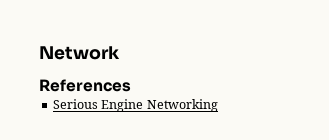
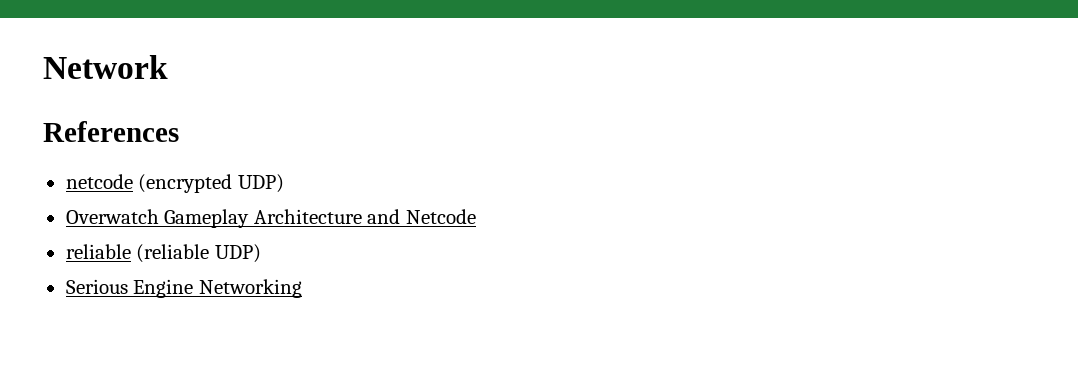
(131, 85) none -> [65,174,284,193] [65,209,476,228] [65,244,261,263] // netcode (encrypted UDP) // Overwatch Gameplay Architecture and Netcode // reliable (reliable UDP)

